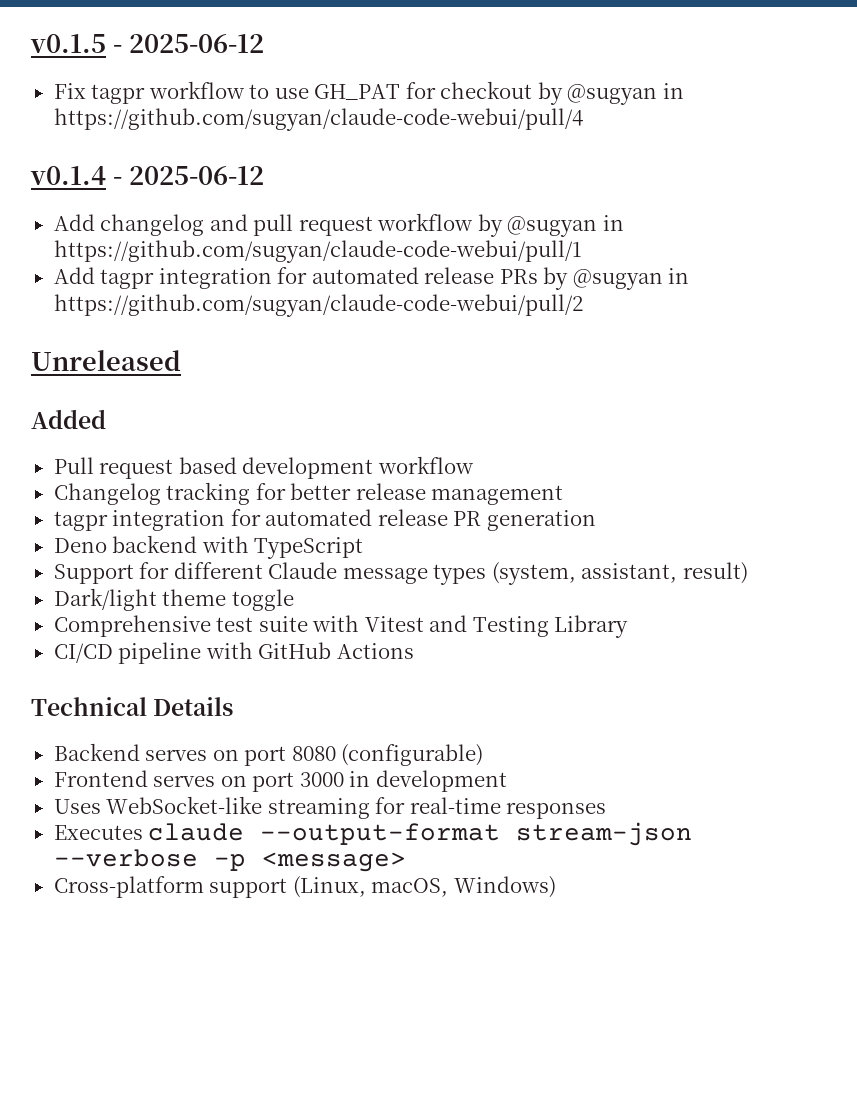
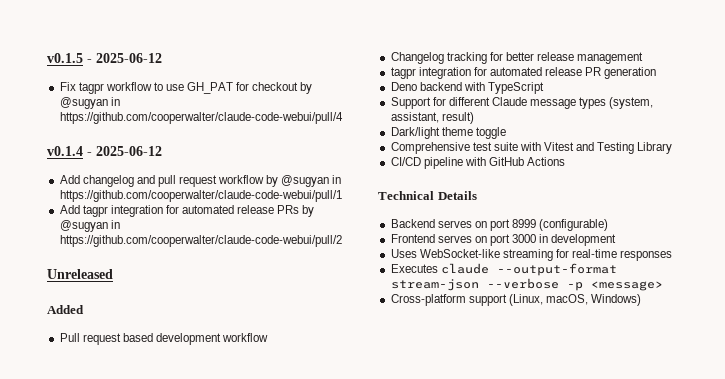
[53,108,583,131] https://github.com/sugyan/claude-code-webui/pull/4 -> [59,112,343,124] https://github.com/cooperwalter/claude-code-webui/pull/4
[53,240,582,263] https://github.com/sugyan/claude-code-webui/pull/1 -> [59,190,342,202] https://github.com/cooperwalter/claude-code-webui/pull/1
[53,294,583,317] https://github.com/sugyan/claude-code-webui/pull/2 -> [59,235,342,247] https://github.com/cooperwalter/claude-code-webui/pull/2
[291,746,336,761] 8080 -> [512,219,537,228] 8999

